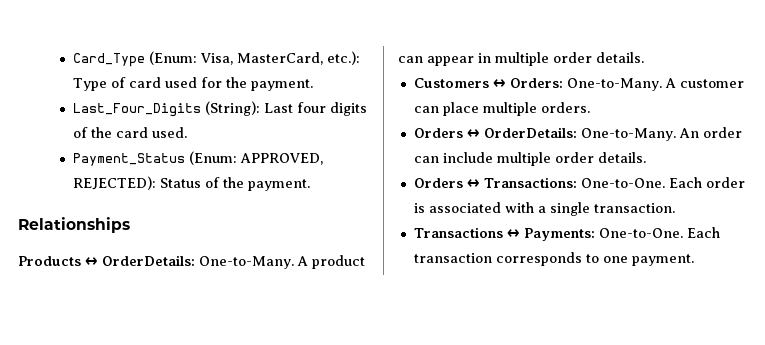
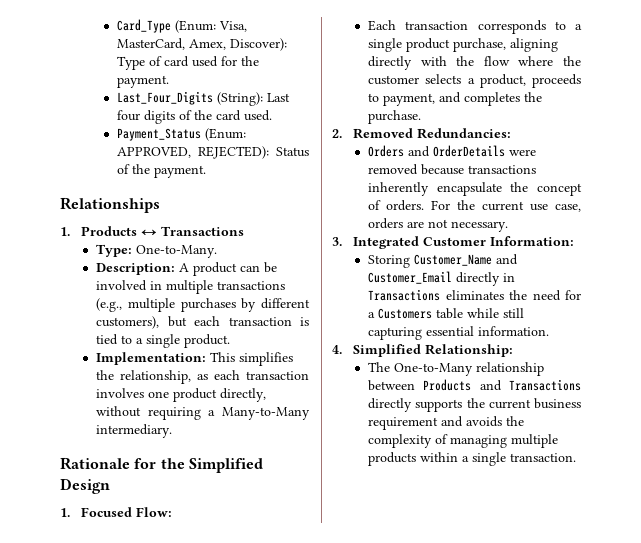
[326,51,360,65] etc.): -> [188,38,287,51] Amex, Discover):
(130, 225) none -> [60,227,70,236] 1.
[102,255,294,269] OrderDetails: One-to-Many. -> [160,226,244,236] [96,244,218,258] [96,263,176,275] Transactions // Type: One-to-Many. // Description:
[427,52,644,66] [413,78,744,91] [413,102,590,116] [413,127,742,141] [413,152,646,166] [413,177,745,188] [413,202,675,216] [413,227,720,241] [413,252,694,266] appear in multiple order details. // Customers ↔ Orders: One-to-Many. A customer can place multiple orders. // Orders ↔ OrderDetails: One-to-Many. An order can include multiple order details. // Orders ↔ Transactions: One-to-One. Each order is associated with a single transaction. // Transactions ↔ Payments: One-to-One. Each transaction corresponds to one payment. -> [264,262,278,273] [96,280,286,294] [96,298,311,312] [96,316,310,329] [96,334,231,348] [96,352,294,366] [96,370,310,384] [96,388,267,402] [96,406,310,420] [96,424,173,438] [60,457,263,473] [60,478,110,494] [60,507,172,517] [368,20,582,34] [368,38,559,52] [368,56,581,70] [368,74,581,88] [368,92,543,106] [368,110,422,124] [332,128,511,139] [368,145,537,157] [368,164,537,175] [368,182,582,196] [368,200,581,212] [368,218,509,232] [332,236,574,249] [368,254,519,268] [368,271,516,286] [368,289,581,301] [368,308,525,319] [368,326,550,340] [332,344,513,357] [368,362,545,376] [368,379,581,391] [368,398,581,412] [368,416,525,430] [368,434,559,448] [368,452,577,466] be involved in multiple transactions (e.g., multiple purchases by different customers), but each transaction is tied to a single product. // Implementation: This simplifies the relationship, as each transaction involves one product directly, without requiring a Many-to-Many intermediary. // Rationale for the Simplified Design // 1. Focused Flow: // Each transaction corresponds to a single product purchase, aligning directly with the flow where the customer selects a product, proceeds to payment, and completes the purchase. // 2. Removed Redundancies: // Orders and OrderDetails were removed because transactions inherently encapsulate the concept of orders. For the current use case, orders are not necessary. // 3. Integrated Customer Information: // Storing Customer_Name and Customer_Email directly in Transactions eliminates the need for a Customers table while still capturing essential information. // 4. Simplified Relationship: // The One-to-Many relationship between Products and Transactions directly supports the current business requirement and avoids the complexity of managing multiple products within a single transaction.

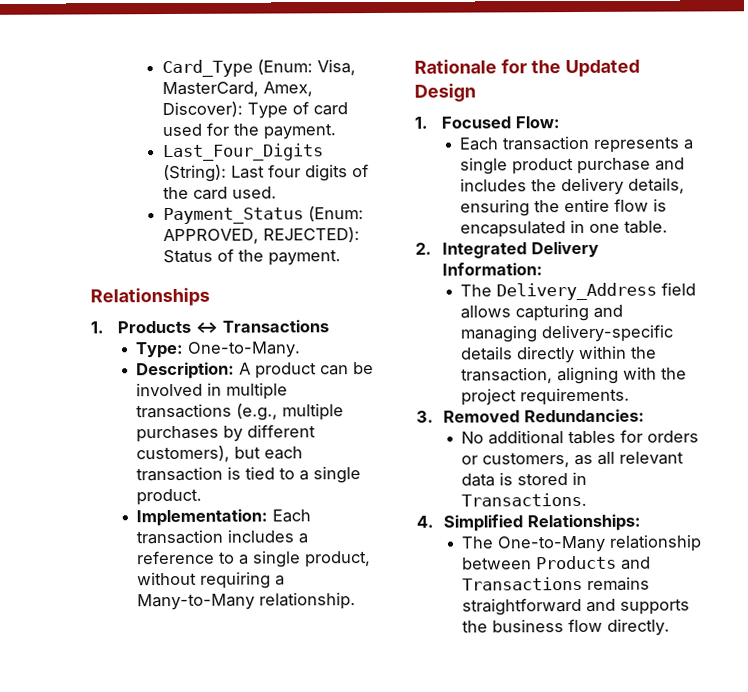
[210,352,294,366] [96,370,310,384] [96,388,267,402] This simplifies the relationship, as each transaction involves one product directly, -> [272,509,312,523] [136,529,309,545] [136,550,372,568] Each transaction includes a reference to a single product,
[96,424,173,438] intermediary. -> [259,592,357,610] relationship.
[188,458,263,473] Simplified -> [564,59,640,78] Updated
[477,20,566,34] corresponds to -> [593,136,681,153] represents
[453,38,559,52] [368,56,581,70] [368,74,581,88] [368,92,543,106] [368,110,422,124] [332,128,511,139] [368,145,537,157] [368,164,537,175] [368,182,582,196] [368,200,581,212] [368,218,509,232] [332,236,574,249] [368,254,519,268] [368,271,516,286] [368,289,581,301] [368,308,525,319] [368,326,550,340] purchase, aligning directly with the flow where the customer selects a product, proceeds to payment, and completes the purchase. // 2. Removed Redundancies: // Orders and OrderDetails were removed because transactions inherently encapsulate the concept of orders. For the current use case, orders are not necessary. // 3. Integrated Customer Information: // Storing Customer_Name and Customer_Email directly in Transactions eliminates the need for a Customers table while still capturing essential information. -> [577,157,686,175] [460,177,686,196] [460,198,668,217] [460,219,669,238] [415,240,600,259] [442,262,544,276] [460,282,697,301] [460,303,624,322] [460,324,674,343] [461,345,658,364] [461,366,688,385] [461,387,631,406] [416,408,646,423] [461,429,700,445] [461,451,685,468] [461,471,588,487] [461,492,588,507] purchase and includes the delivery details, ensuring the entire flow is encapsulated in one table. // 2. Integrated Delivery Information: // The Delivery_Address field allows capturing and managing delivery-specific details directly within the transaction, aligning with the project requirements. // 3. Removed Redundancies: // No additional tables for orders or customers, as all relevant data is stored in Transactions.
[424,344,513,357] Relationship: -> [527,513,642,532] Relationships:
[368,398,581,412] [368,416,525,430] [368,434,559,448] [368,452,577,466] directly supports the current business requirement and avoids the complexity of managing multiple products within a single transaction. -> [587,576,651,591] [462,597,691,616] [462,618,671,636] remains straightforward and supports the business flow directly.

